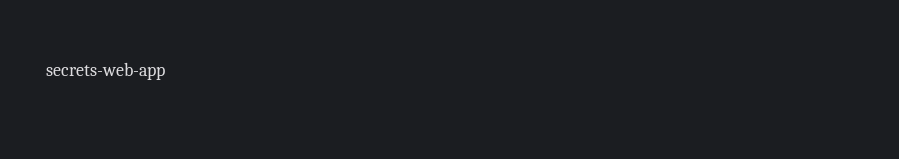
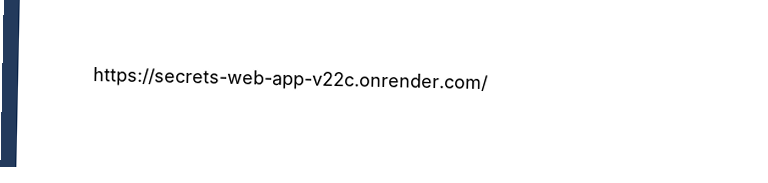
[46,62,165,80] secrets-web-app -> [93,67,489,94] https://secrets-web-app-v22c.onrender.com/

